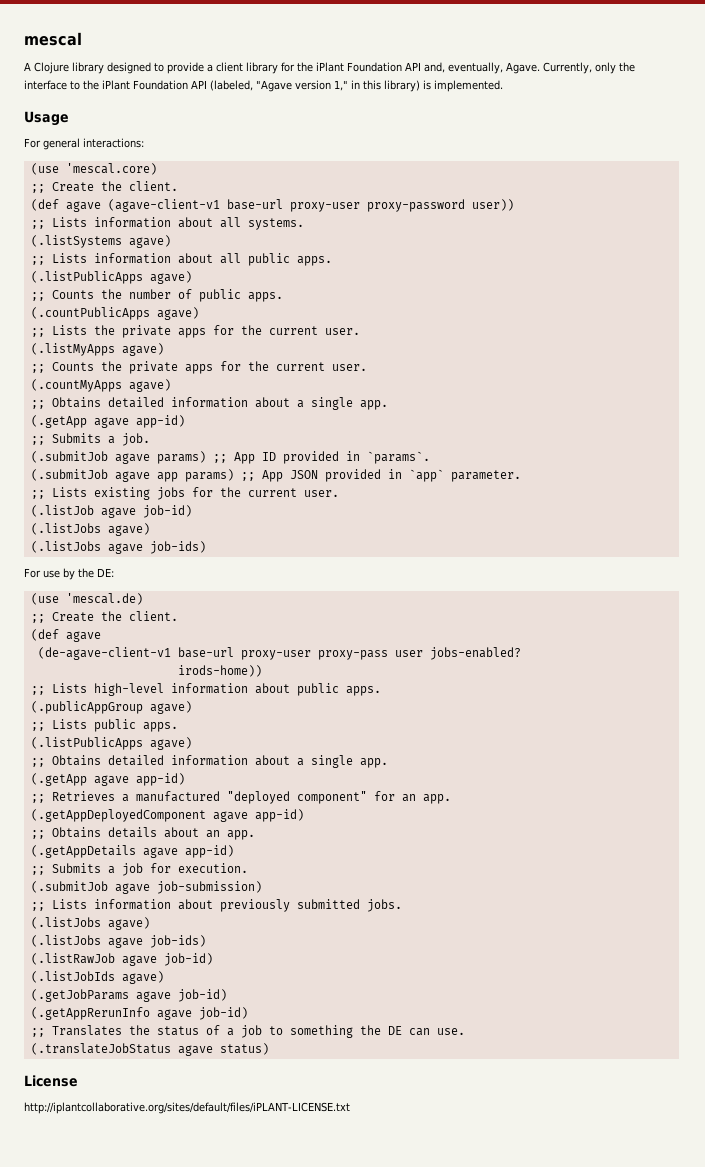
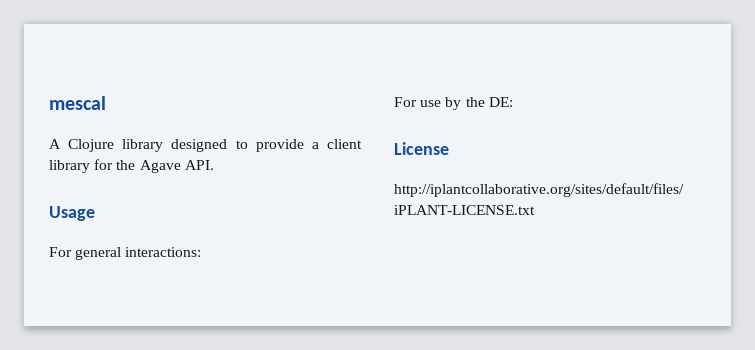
[316,62,635,74] [24,80,503,92] [24,111,69,126] [24,138,144,150] [30,163,157,175] [30,181,178,193] [30,199,514,212] [30,217,304,230] [30,235,171,248] [30,253,332,266] [30,271,192,284] [30,289,283,302] [30,307,199,320] [30,325,360,338] [30,343,164,356] [30,361,367,374] [30,379,171,392] [30,397,388,410] [30,415,185,428] [30,433,150,446] [30,451,430,464] [30,469,521,482] [30,487,339,500] [30,505,192,518] [30,523,150,536] [30,541,206,554] iPlant Foundation API and, eventually, Agave. Currently, only the interface to the iPlant Foundation API (labeled, "Agave version 1," in this library) is implemented. // Usage // For general interactions: // (use 'mescal.core) // ;; Create the client. // (def agave (agave-client-v1 base-url proxy-user proxy-password user)) // ;; Lists information about all systems. // (.listSystems agave) // ;; Lists information about all public apps. // (.listPublicApps agave) // ;; Counts the number of public apps. // (.countPublicApps agave) // ;; Lists the private apps for the current user. // (.listMyApps agave) // ;; Counts the private apps for the current user. // (.countMyApps agave) // ;; Obtains detailed information about a single app. // (.getApp agave app-id) // ;; Submits a job. // (.submitJob agave params) ;; App ID provided in `params`. // (.submitJob agave app params) ;; App JSON provided in `app` parameter. // ;; Lists existing jobs for the current user. // (.listJob agave job-id) // (.listJobs agave) // (.listJobs agave job-ids) -> [139,160,214,173] [49,206,95,221] [49,247,202,260] Agave API. // Usage // For general interactions:
[30,593,143,605] [30,611,178,623] [30,629,101,642] [37,647,521,660] [177,665,262,677] [30,683,381,696] [30,701,192,714] [30,719,178,732] [30,737,192,750] [30,755,388,768] [30,773,185,786] [30,791,451,804] [30,809,304,822] [30,827,255,840] [30,845,234,858] [30,863,248,876] [30,881,262,894] [30,899,402,912] [30,917,150,930] [30,935,206,948] [30,953,213,966] [30,971,164,984] [30,989,227,1002] [30,1007,248,1020] [30,1025,465,1038] [30,1043,269,1056] // (use 'mescal.de) // ;; Create the client. // (def agave // (de-agave-client-v1 base-url proxy-user proxy-pass user jobs-enabled? // irods-home)) // ;; Lists high-level information about public apps. // (.publicAppGroup agave) // ;; Lists public apps. // (.listPublicApps agave) // ;; Obtains detailed information about a single app. // (.getApp agave app-id) // ;; Retrieves a manufactured "deployed component" for an app. // (.getAppDeployedComponent agave app-id) // ;; Obtains details about an app. // (.getAppDetails agave app-id) // ;; Submits a job for execution. // (.submitJob agave job-submission) // ;; Lists information about previously submitted jobs. // (.listJobs agave) // (.listJobs agave job-ids) // (.listRawJob agave job-id) // (.listJobIds agave) // (.getJobParams agave job-id) // (.getAppRerunInfo agave job-id) // ;; Translates the status of a job to something the DE can use. // (.translateJobStatus agave status) -> (513, 102) none

